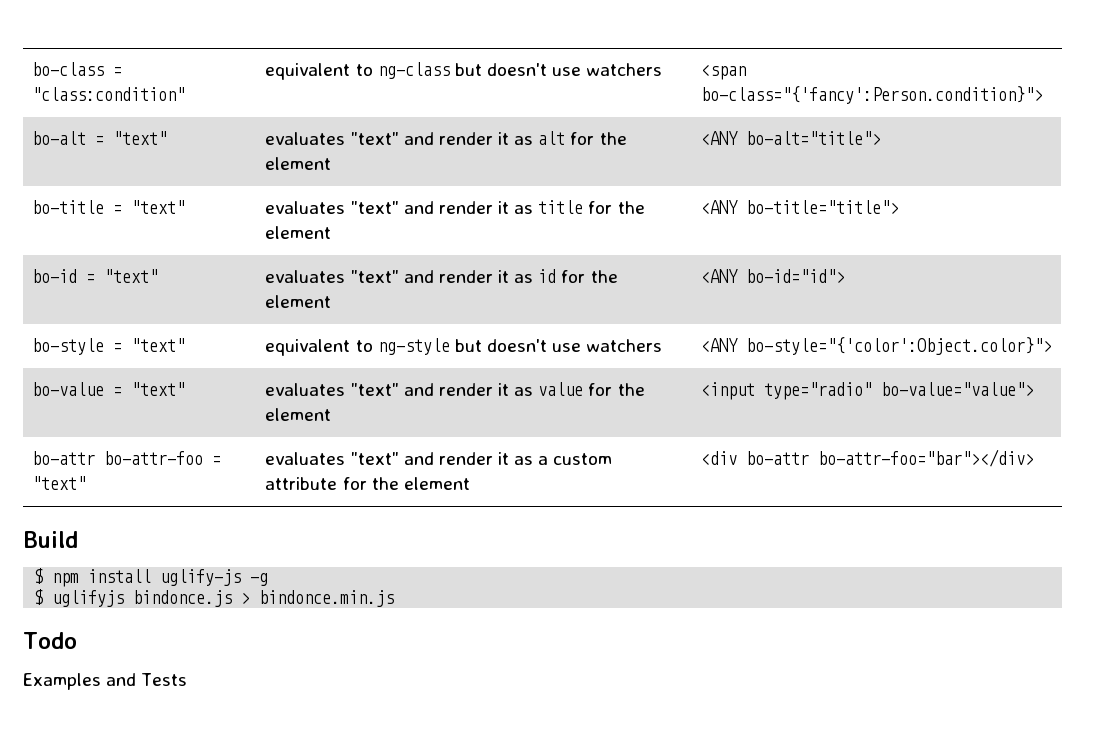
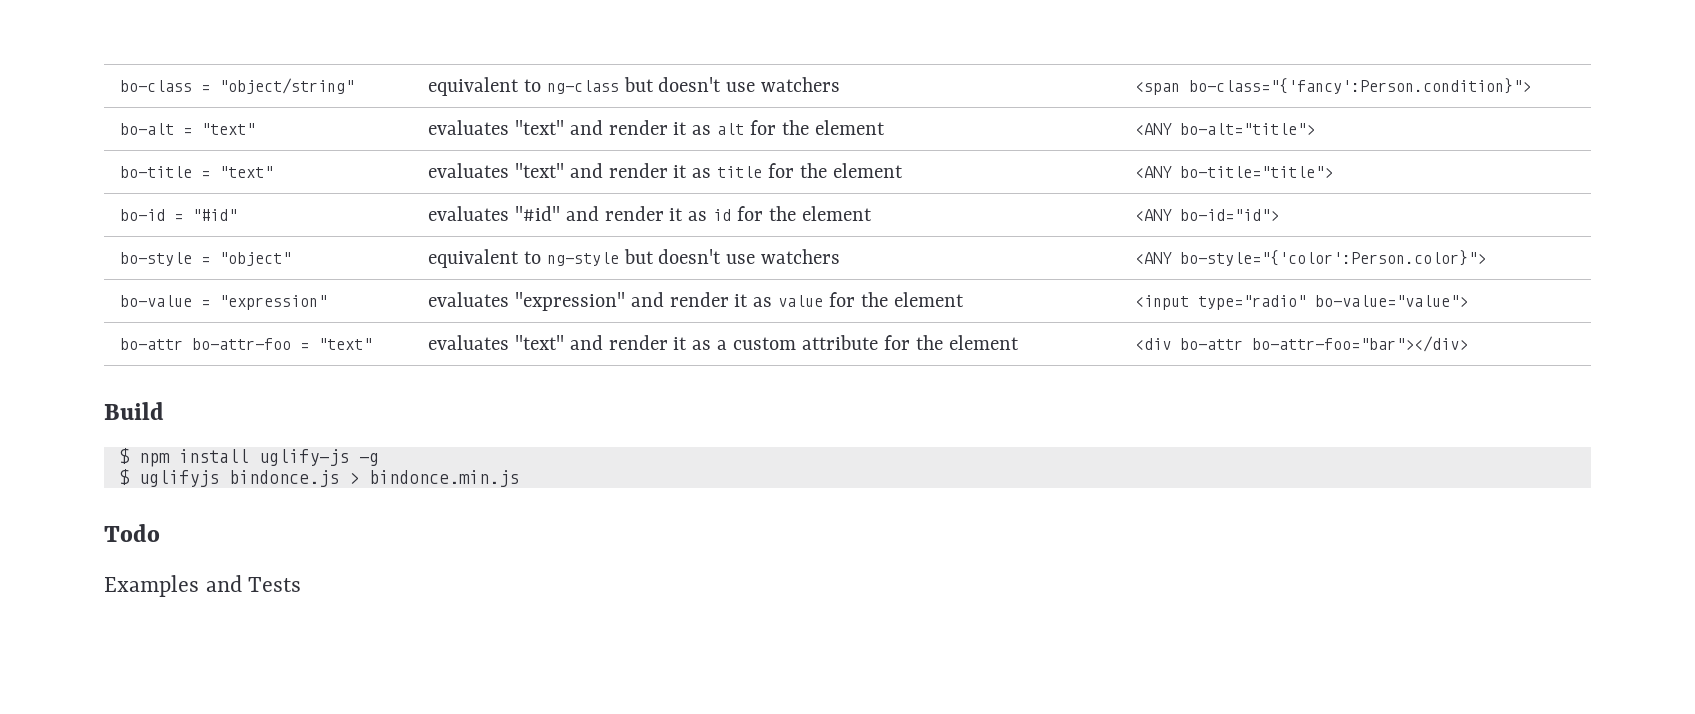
[32,87,186,101] "class:condition" -> [218,78,354,94] "object/string"
[104,269,159,283] [265,270,399,283] "text" | evaluates "text" -> [191,209,237,221] [427,206,560,221] "#id" | evaluates "#id"
[131,338,186,352] "text" -> [218,252,291,266] "object"
[746,337,1053,355] bo-style="{'color':Object.color}"> -> [1179,250,1486,266] bo-style="{'color':Person.color}">
[131,382,186,396] [265,383,399,396] "text" | evaluates "text" -> [218,295,327,310] [427,292,625,311] "expression" | evaluates "expression"

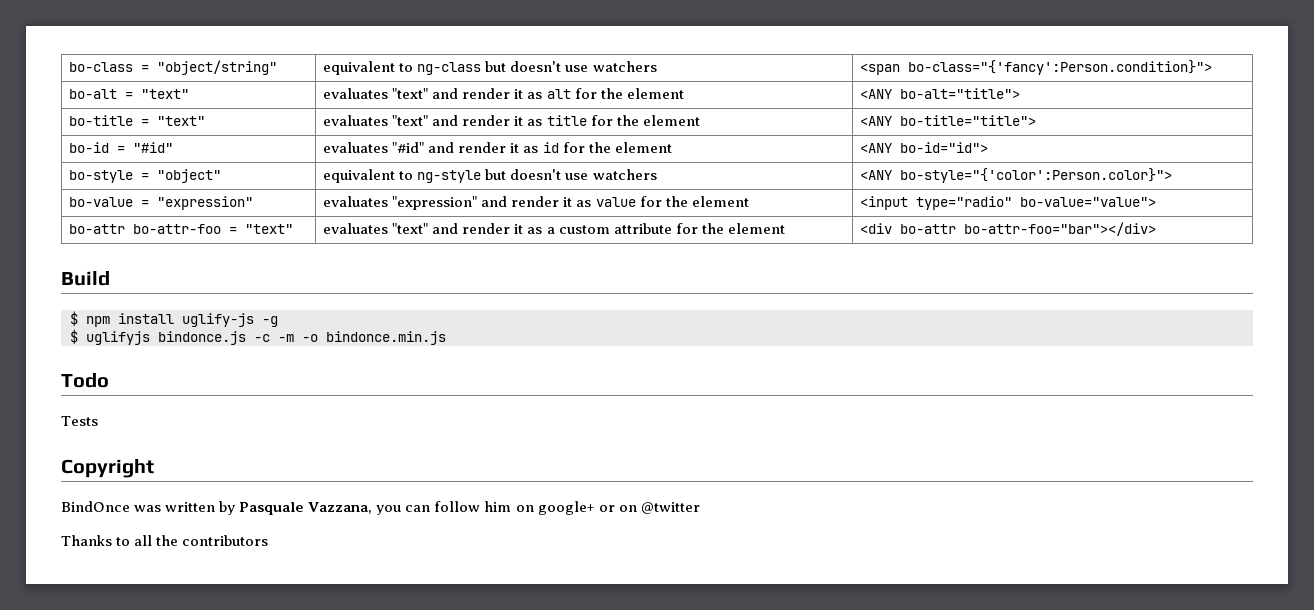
[348,472,359,484] > -> [254,334,318,342] -c -m -o
[104,575,242,597] Examples and -> (109, 380) none
(302, 584) none -> [61,459,154,478] [61,501,700,515] [61,535,269,546] // Copyright // BindOnce was written by Pasquale Vazzana, you can follow him on google+ or on @twitter // Thanks to all the contributors

